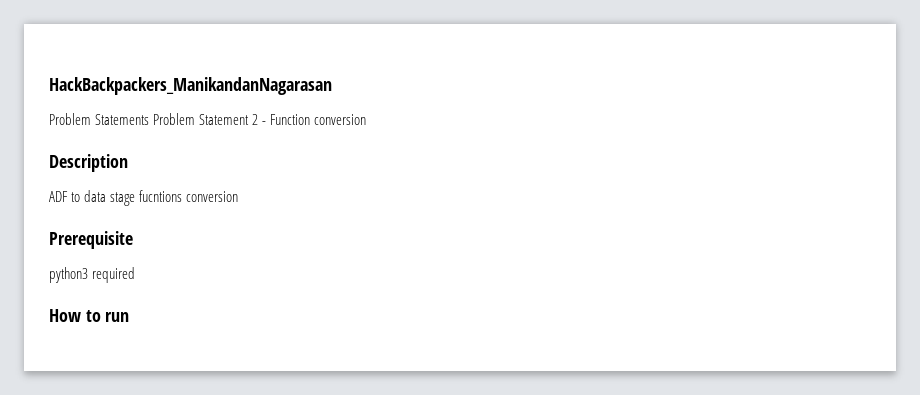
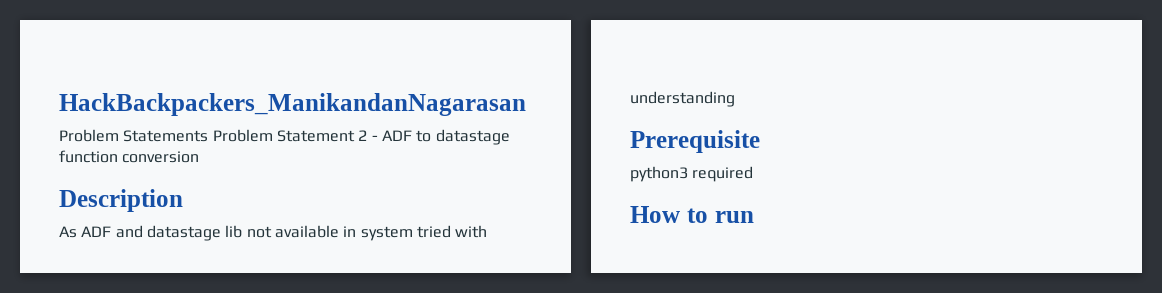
[270,114,367,125] [49,154,128,172] [49,190,239,206] Function conversion // Description // ADF to data stage fucntions conversion -> [381,129,510,145] [59,150,200,163] [59,189,183,212] [59,225,488,241] [630,91,735,107] ADF to datastage function conversion // Description // As ADF and datastage lib not available in system tried with understanding

